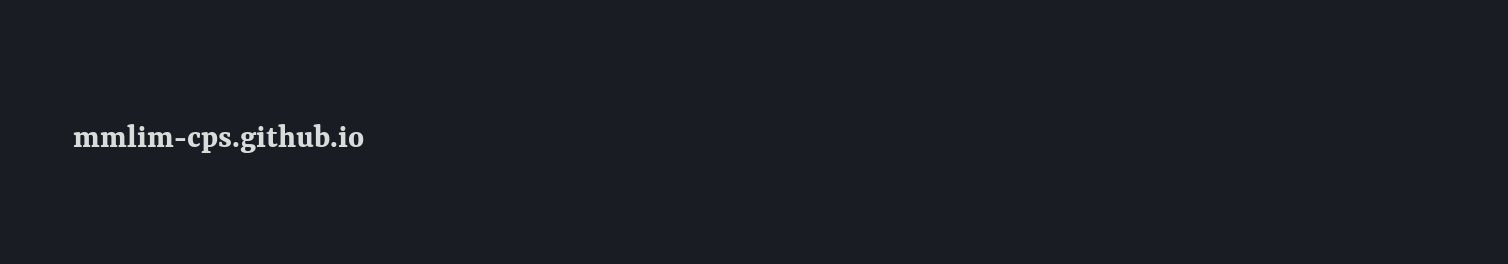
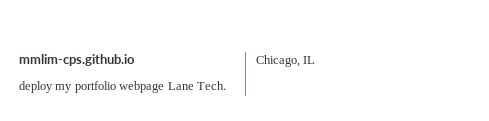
(364, 138) none -> [19,81,226,93] [256,55,316,67] // deploy my portfolio webpage Lane Tech. Chicago, IL

